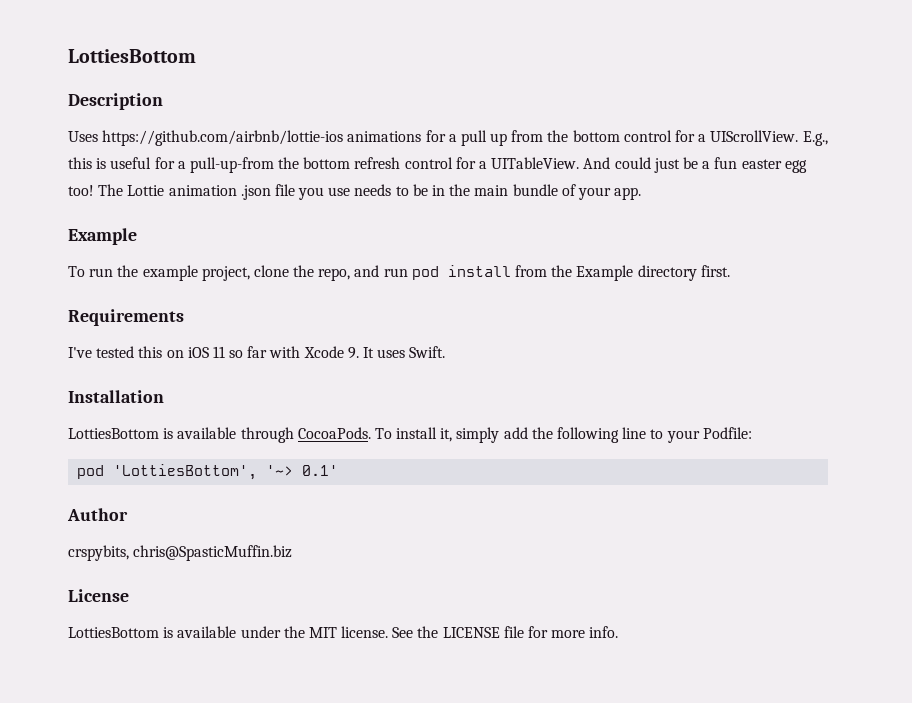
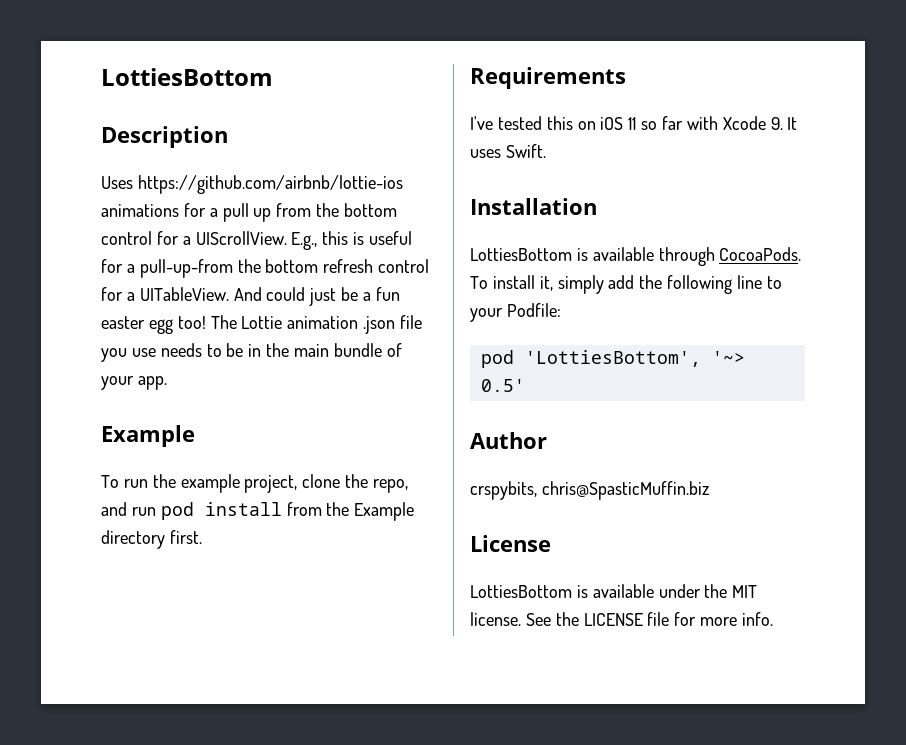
[302,465,339,476] 0.1' -> [480,379,525,392] 0.5'

